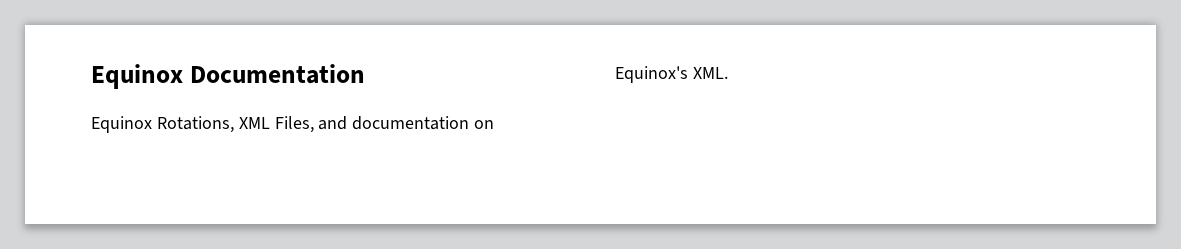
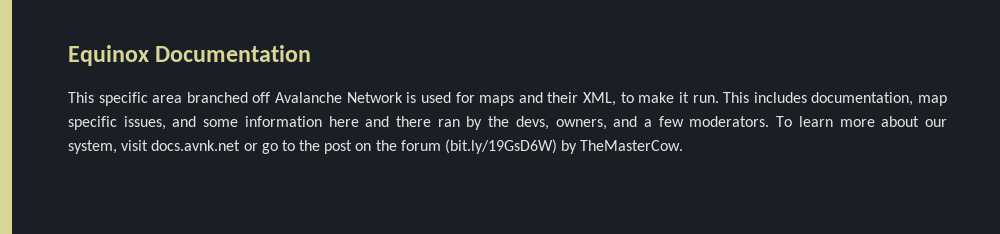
[91,116,495,133] [615,66,728,83] Equinox Rotations, XML Files, and documentation on Equinox's XML. -> [68,92,947,106] [68,116,947,130] [68,139,684,154] This specific area branched off Avalanche Network is used for maps and their XML, to make it run. This includes documentation, map specific issues, and some information here and there ran by the devs, owners, and a few moderators. To learn more about our system, visit docs.avnk.net or go to the post on the forum (bit.ly/19GsD6W) by TheMasterCow.

